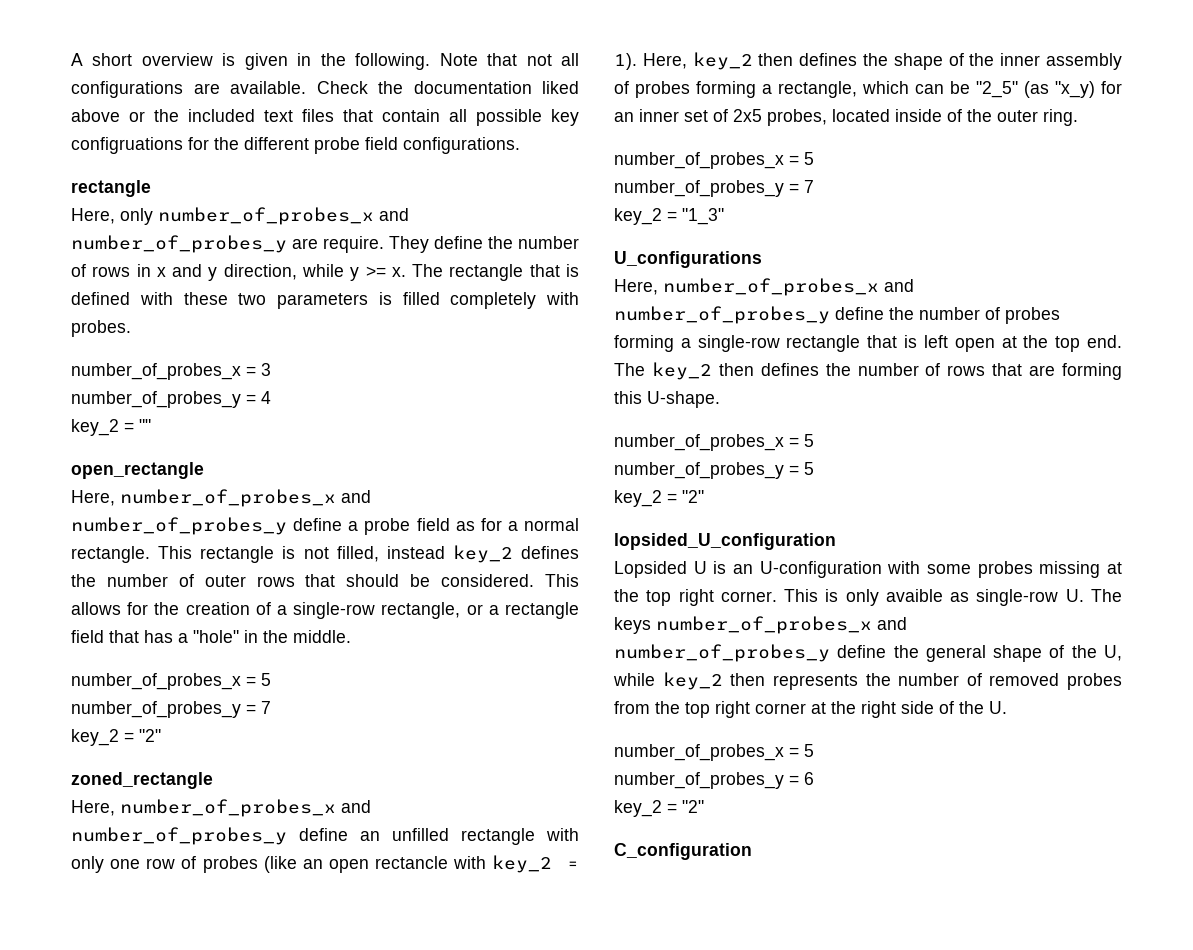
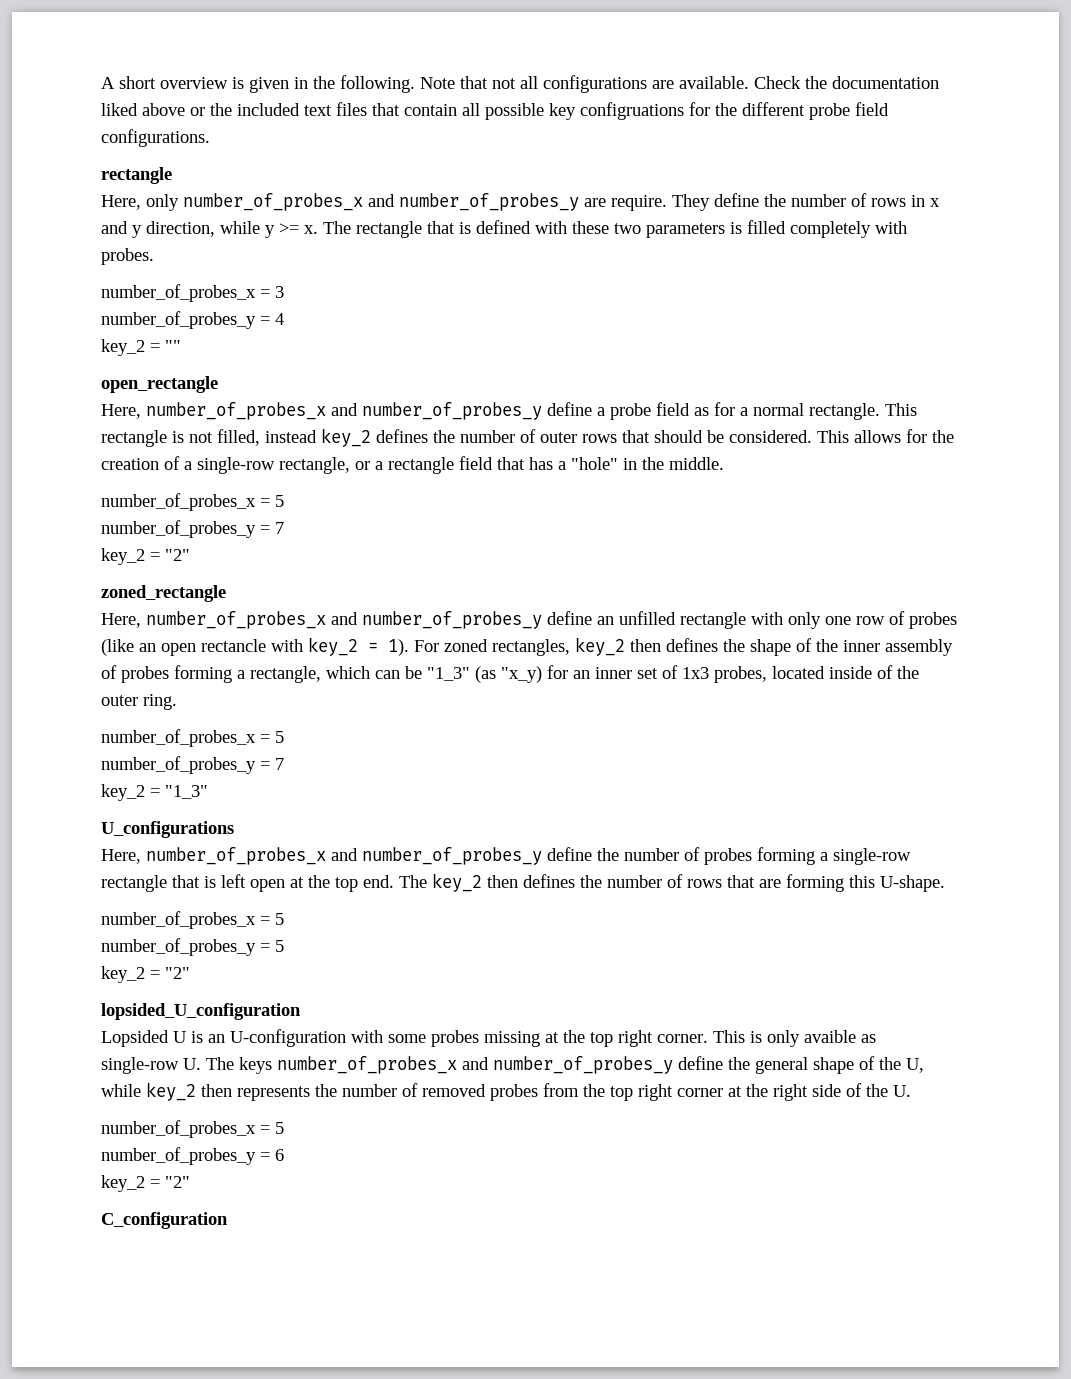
[642,53,687,69] Here, -> [414,639,570,656] For zoned rectangles,
[976,81,1018,98] "2_5" -> [427,667,470,681] "1_3"
[733,109,762,122] 2x5 -> [682,667,709,679] 1x3

